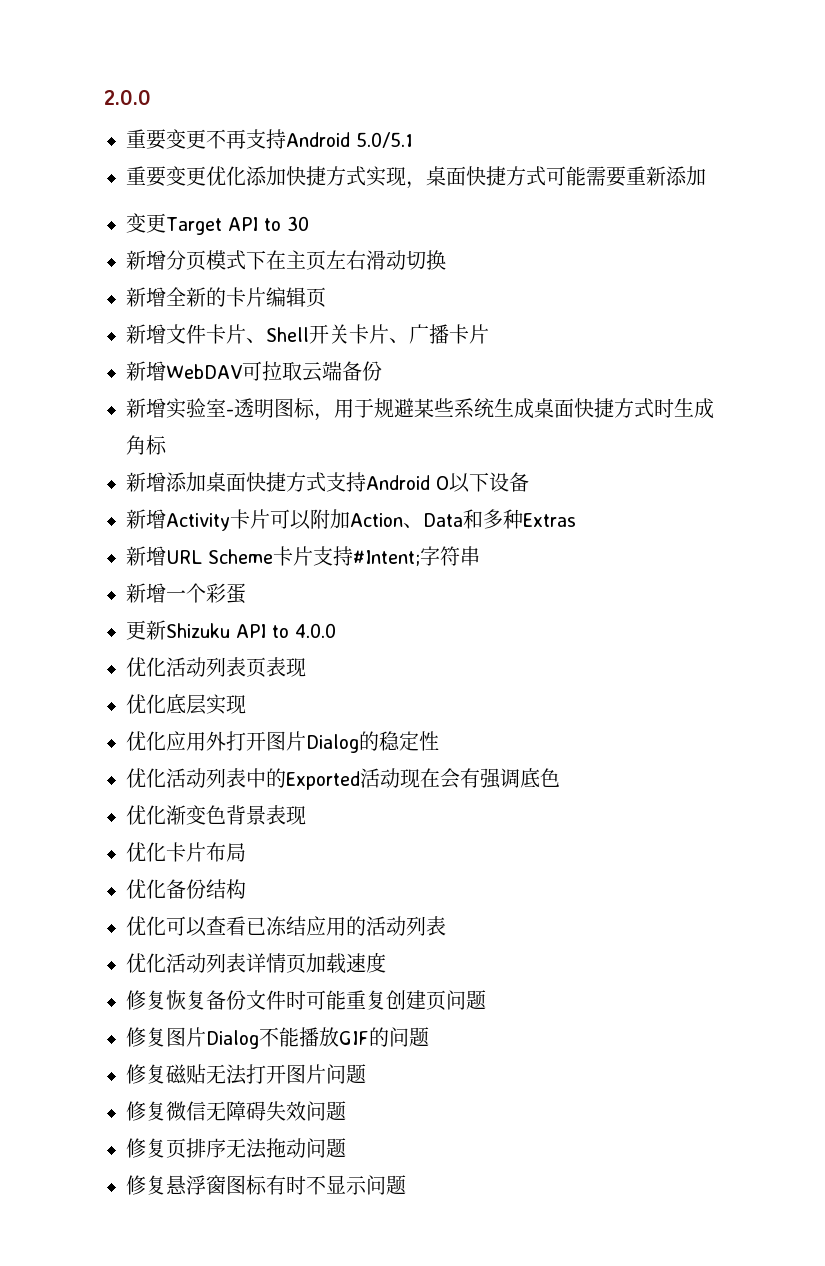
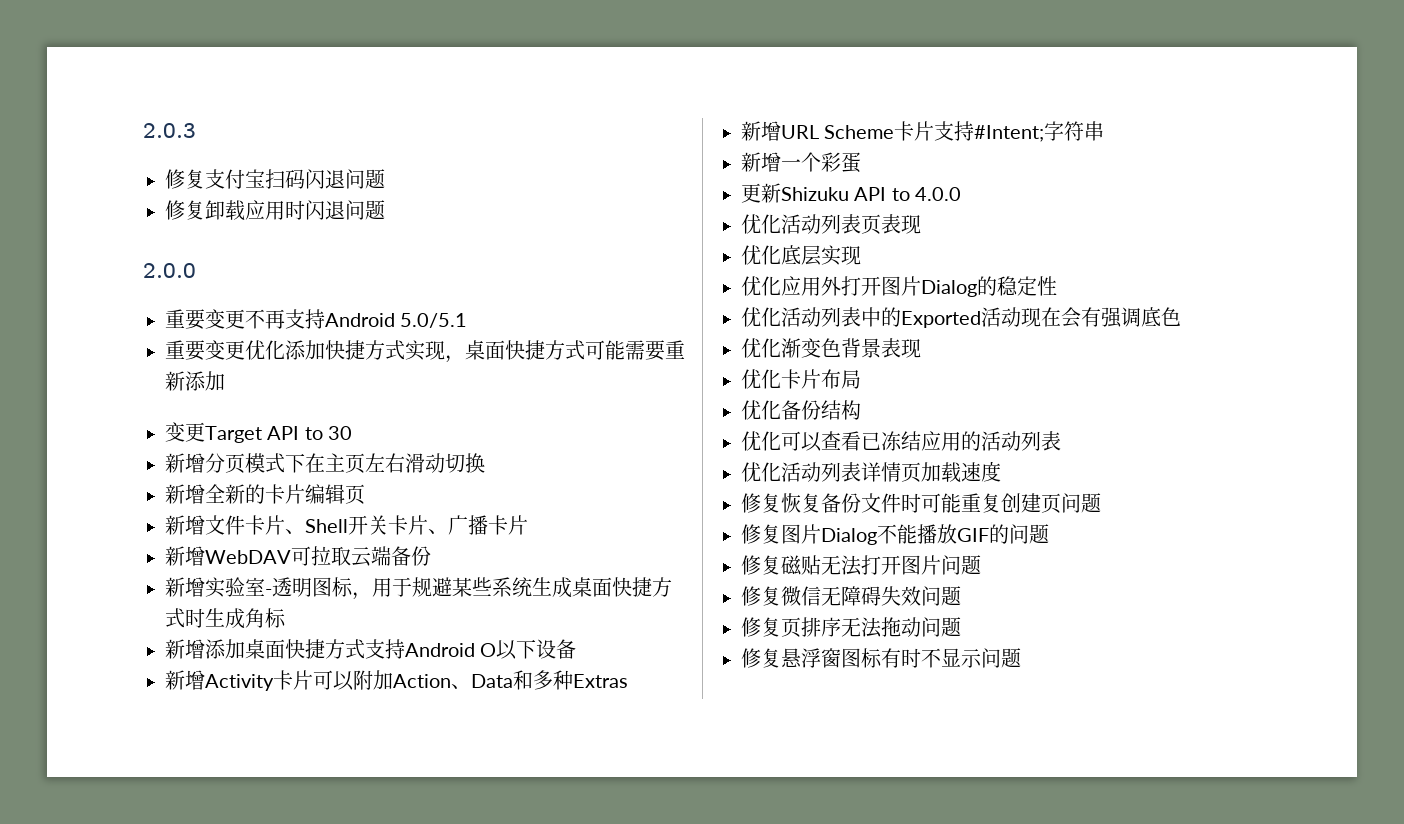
(104, 97) none -> [143,123,196,138] [165,169,385,189] [165,200,385,221] 2.0.3 // 修复支付宝扫码闪退问题 // 修复卸载应用时闪退问题 //

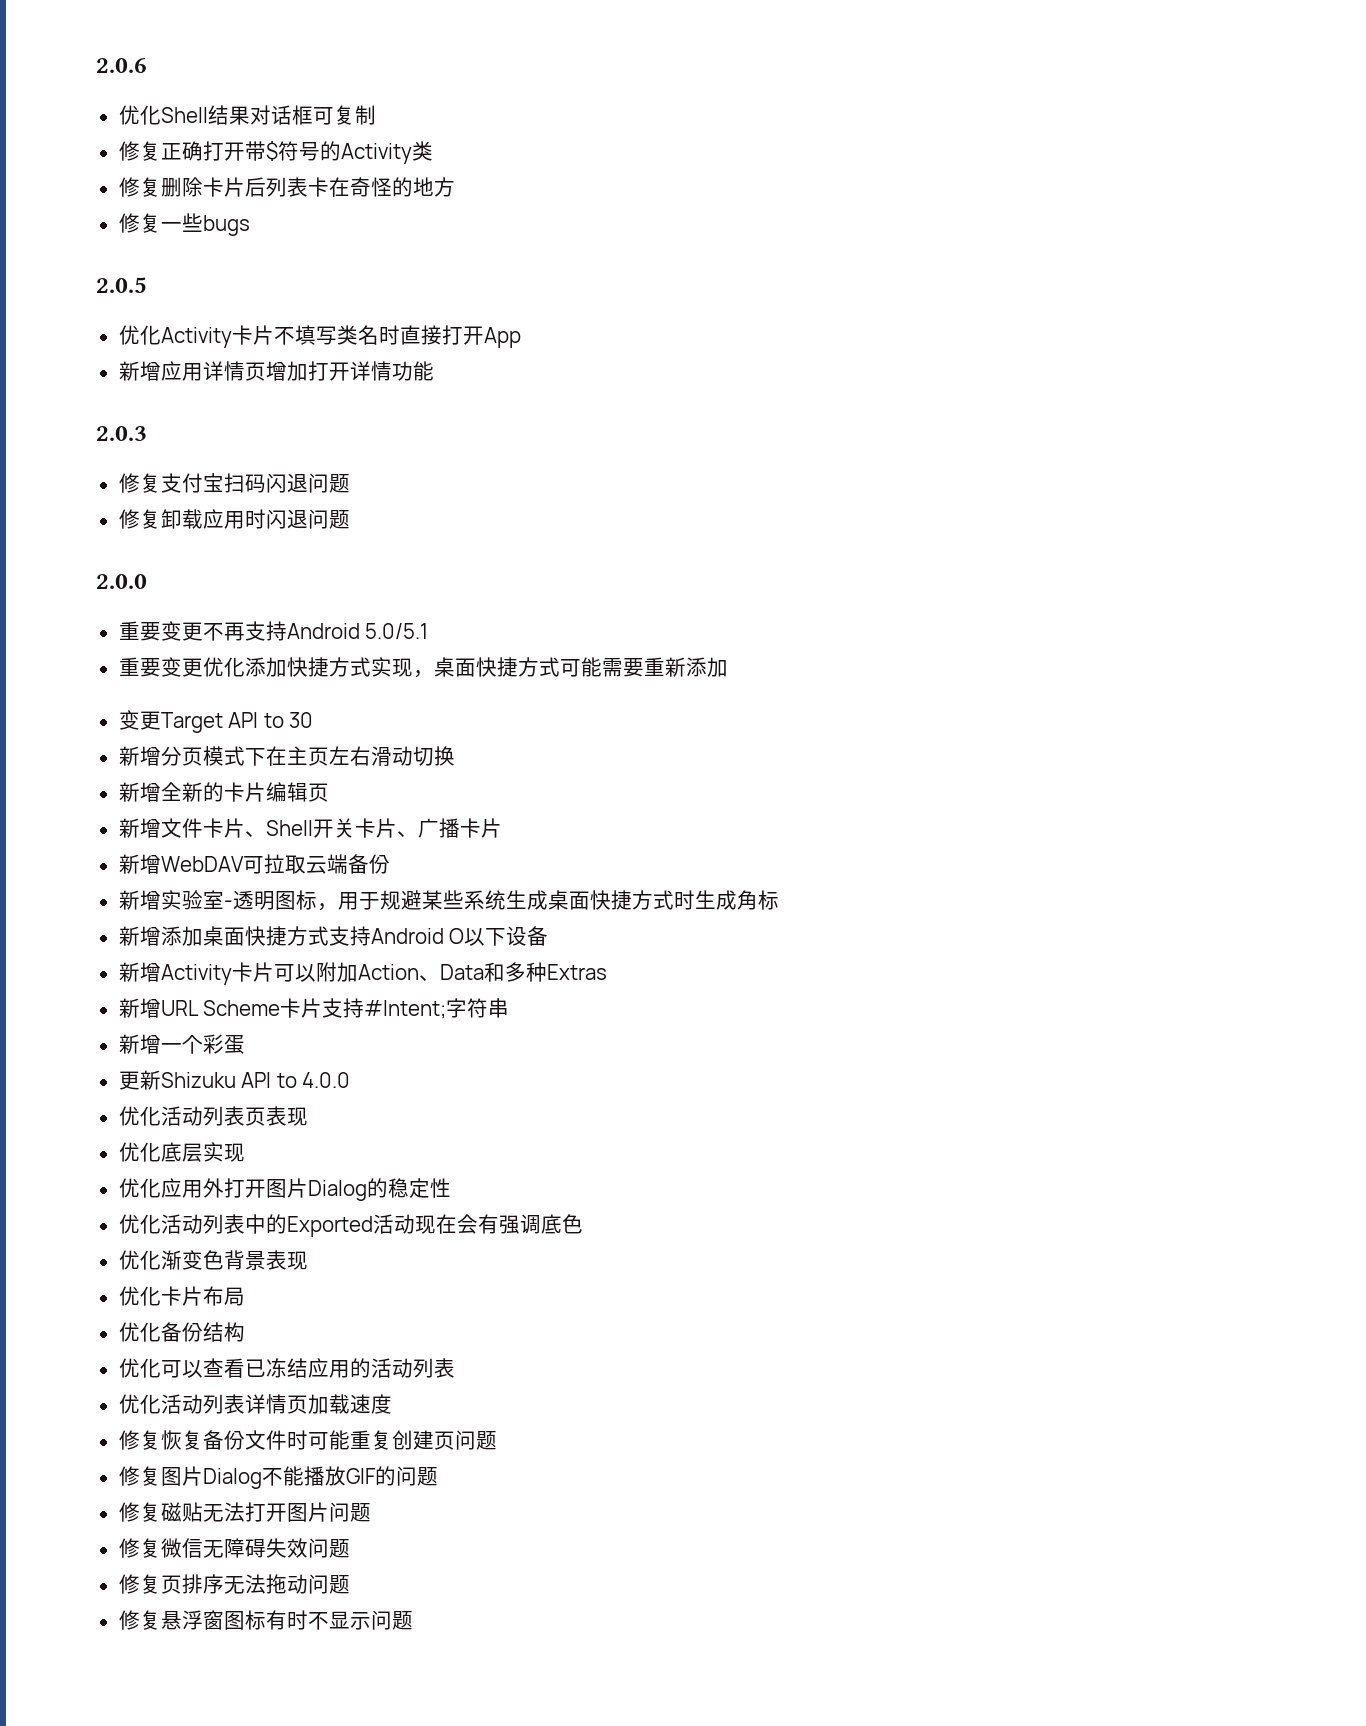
(143, 130) none -> [96,58,147,73] [118,105,376,125] [118,141,433,164] [118,177,455,197] [118,213,250,236] [96,277,147,293] [118,325,521,348] [118,361,434,381] 2.0.6 // 优化Shell结果对话框可复制 // 修复正确打开带$符号的Activity类 // 修复删除卡片后列表卡在奇怪的地方 // 修复一些bugs // 2.0.5 // 优化Activity卡片不填写类名时直接打开App // 新增应用详情页增加打开详情功能 //

